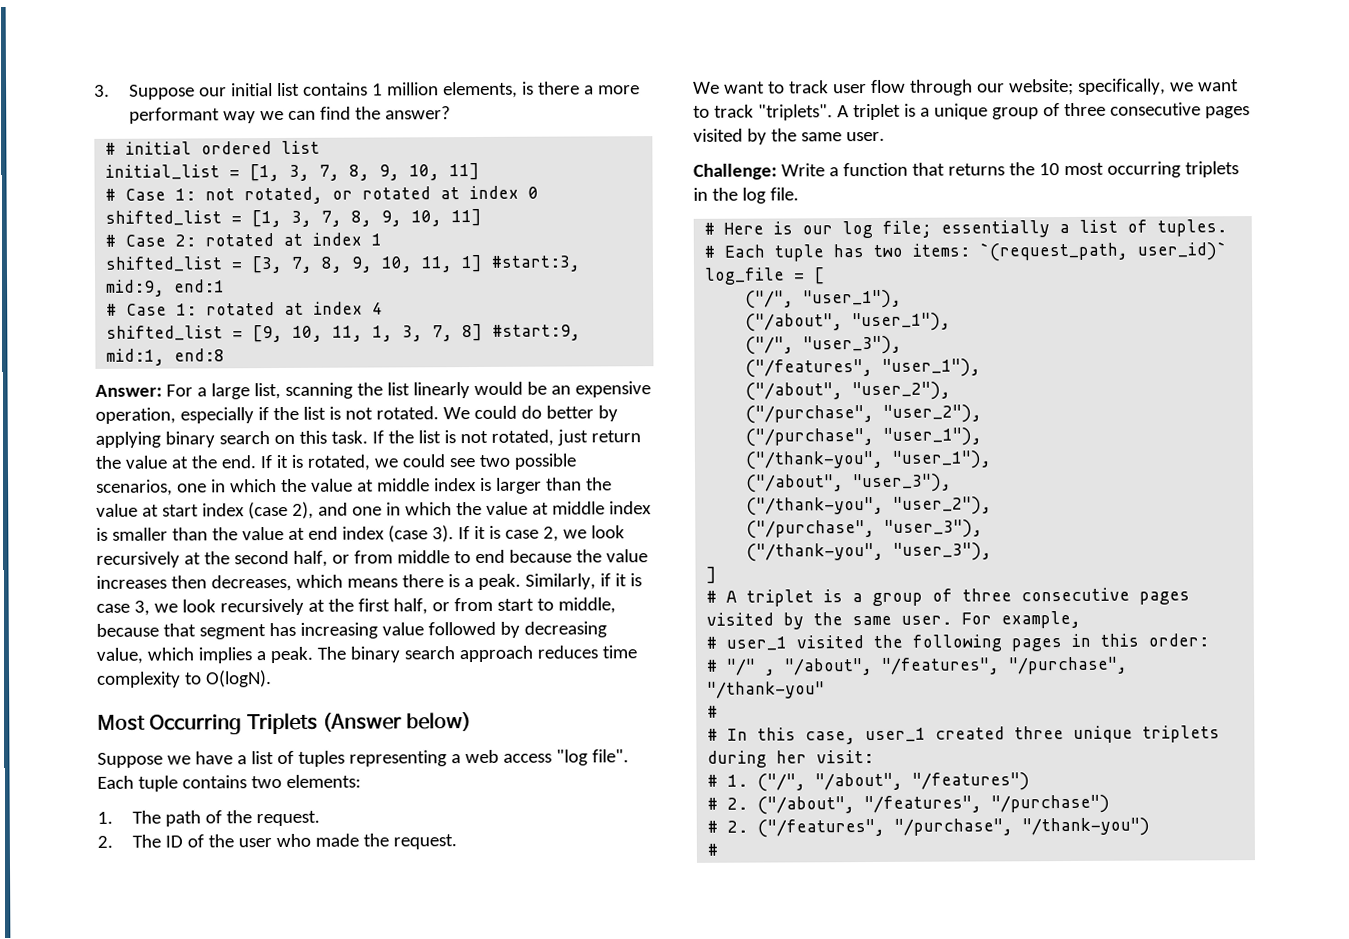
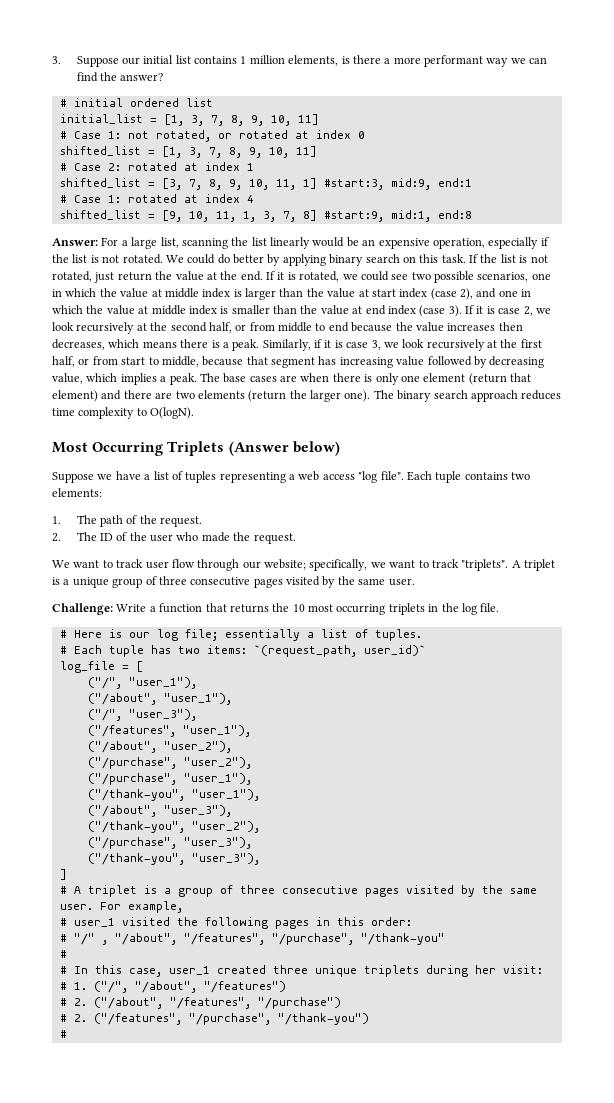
(346, 653) none -> [223,373,531,385] [52,390,394,402] base cases are when there is only one element (return that element) and there are two elements (return the larger one). The

